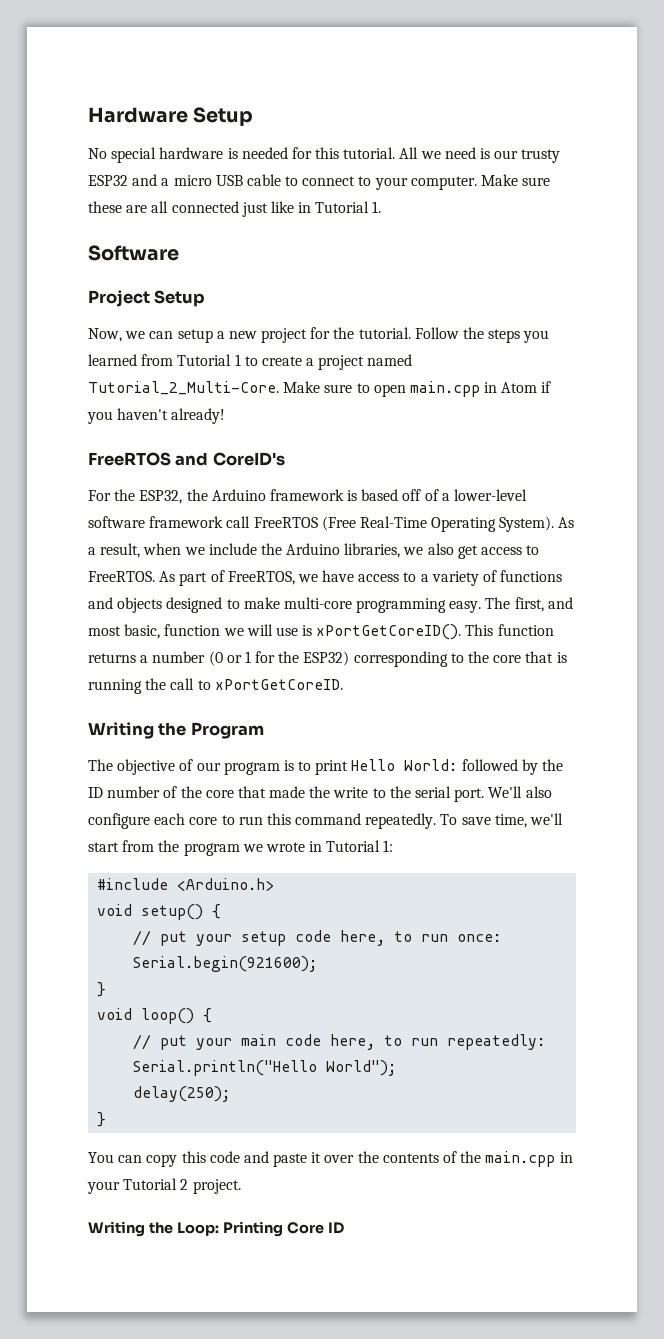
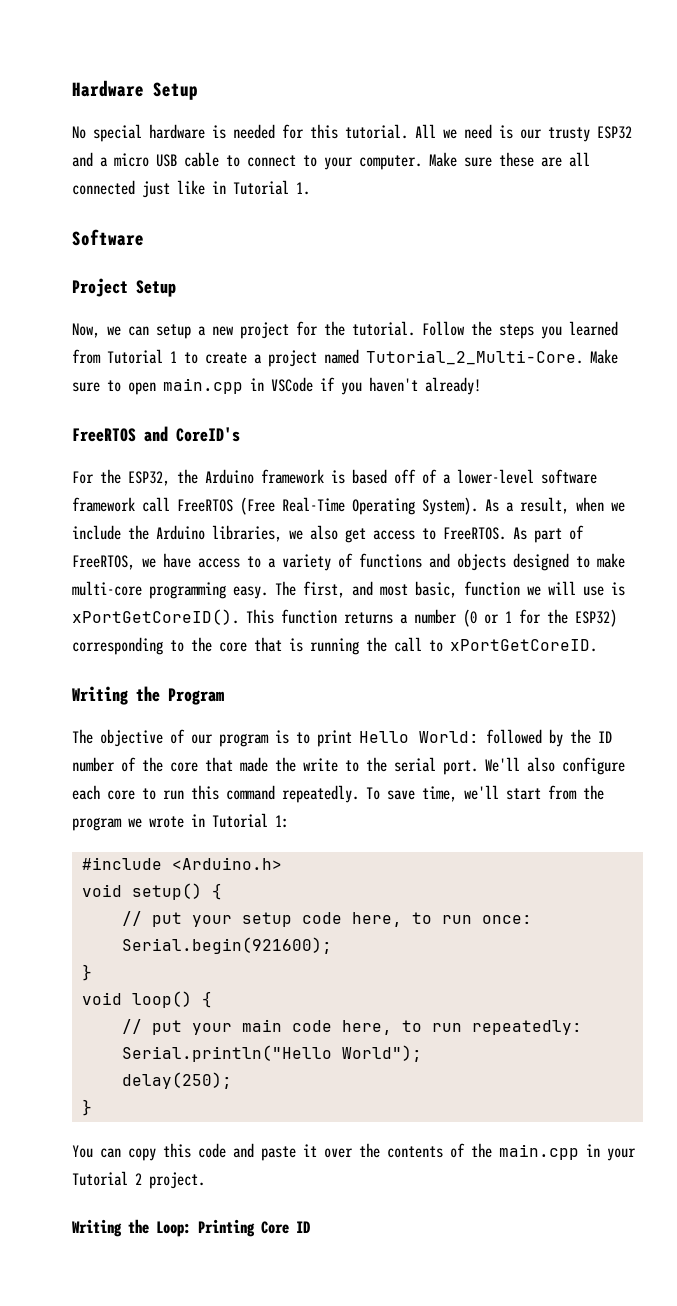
[501,382,538,393] Atom -> [271,377,313,392] VSCode

